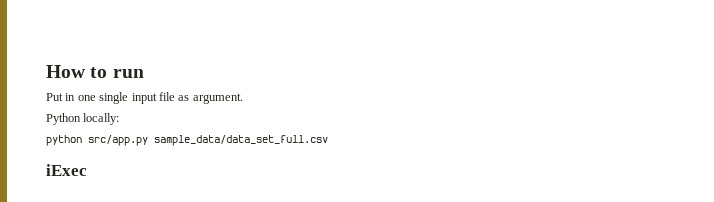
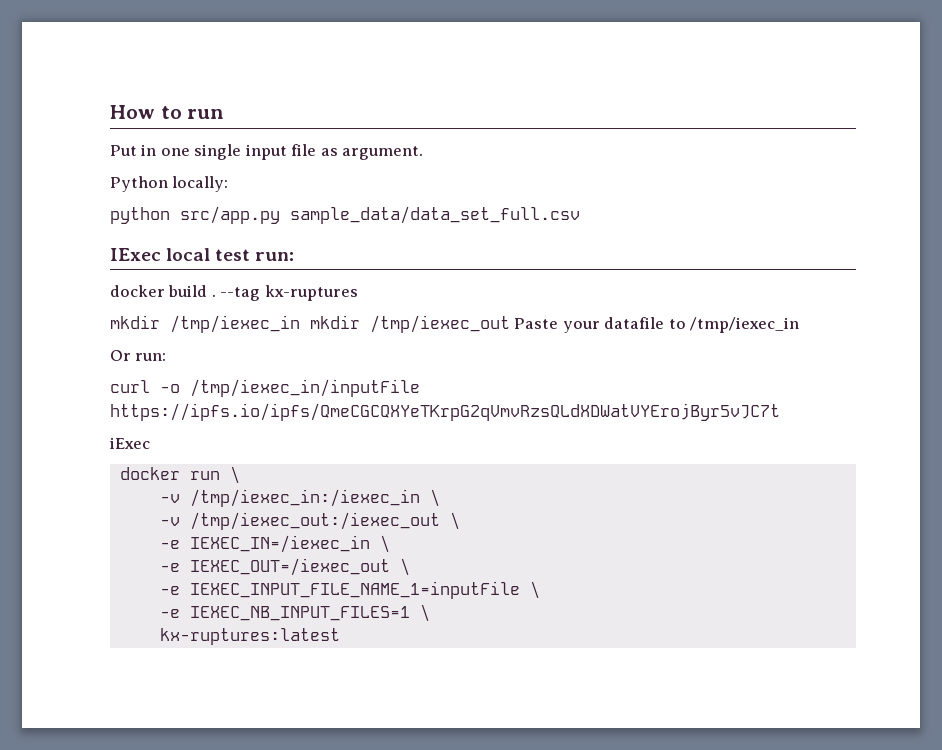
[46,164,87,176] iExec -> [110,248,295,261] [110,285,358,301] [110,315,800,333] [110,350,167,361] [110,379,420,397] [110,403,780,421] [110,437,150,449] [119,466,240,484] [159,489,440,507] [159,512,460,530] [159,535,390,553] [159,558,410,576] [159,581,540,599] [159,604,430,622] [159,628,340,645] IExec local test run: // docker build . --tag kx-ruptures // mkdir /tmp/iexec_in mkdir /tmp/iexec_out Paste your datafile to /tmp/iexec_in // Or run: // curl -o /tmp/iexec_in/inputFile https://ipfs.io/ipfs/QmeCGCQXYeTKrpG2qVmvRzsQLdXDWatVYErojByr5vJC7t // iExec // docker run \ // -v /tmp/iexec_in:/iexec_in \ // -v /tmp/iexec_out:/iexec_out \ // -e IEXEC_IN=/iexec_in \ // -e IEXEC_OUT=/iexec_out \ // -e IEXEC_INPUT_FILE_NAME_1=inputFile \ // -e IEXEC_NB_INPUT_FILES=1 \ // kx-ruptures:latest

